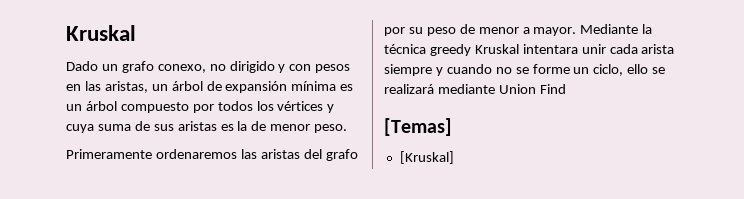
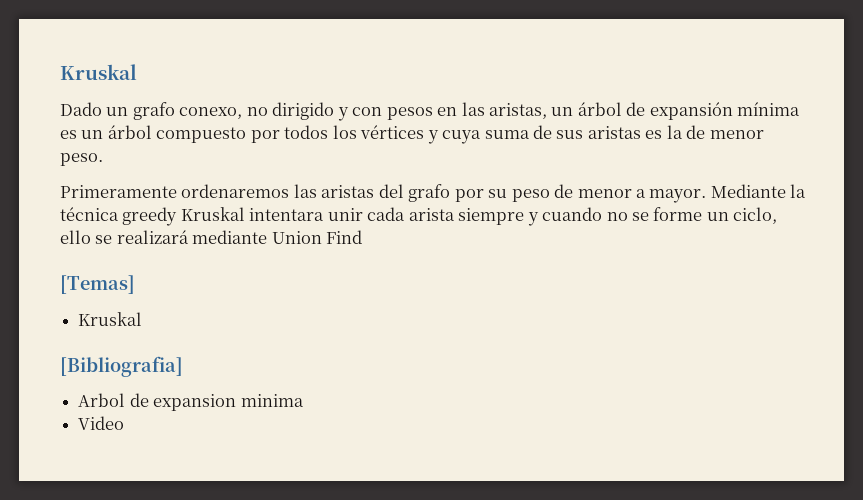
[399,151,454,164] [Kruskal] -> [78,312,143,326] [60,356,183,377] [78,393,304,411] [78,416,125,430] Kruskal // [Bibliografia] // Arbol de expansion minima // Video

